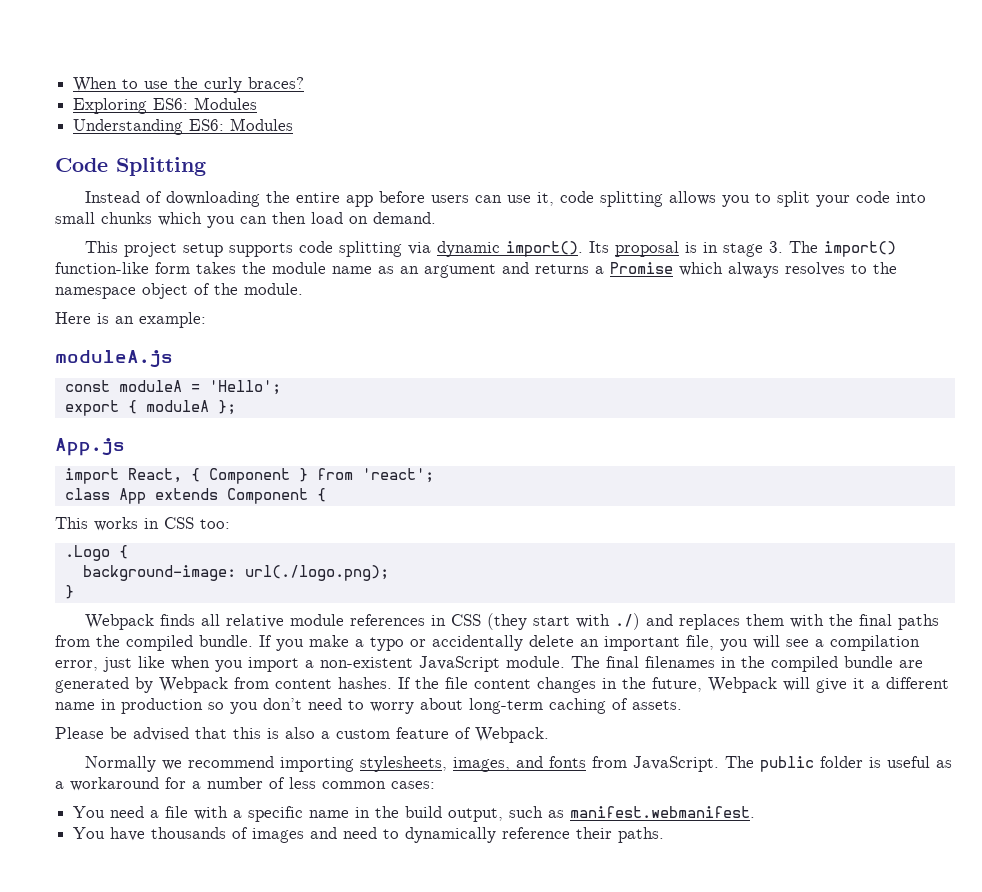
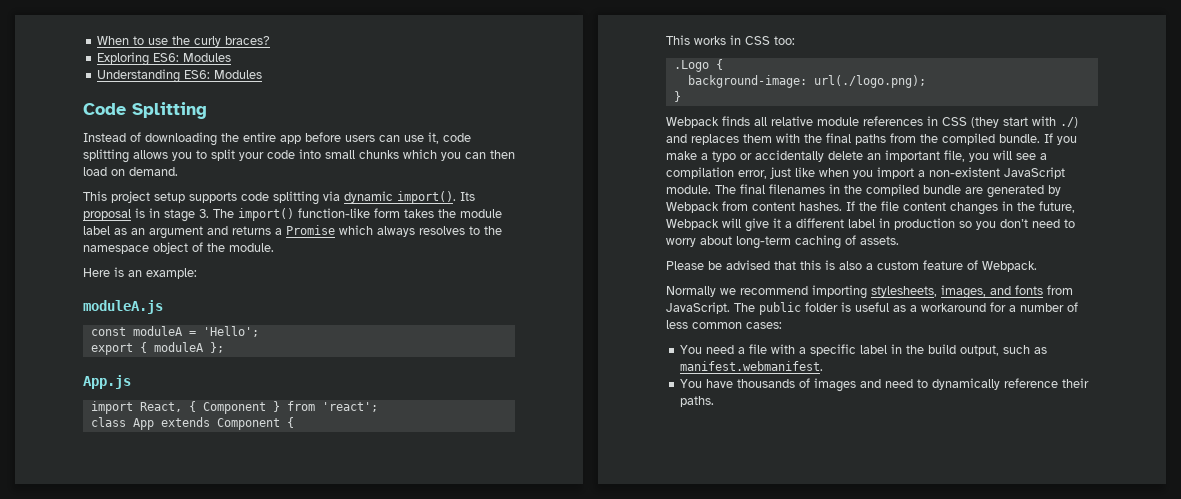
[332,266,372,274] name -> [83,226,110,235] label
[55,702,95,710] name -> [848,219,875,228] label
[309,810,350,818] name -> [860,345,888,354] label

